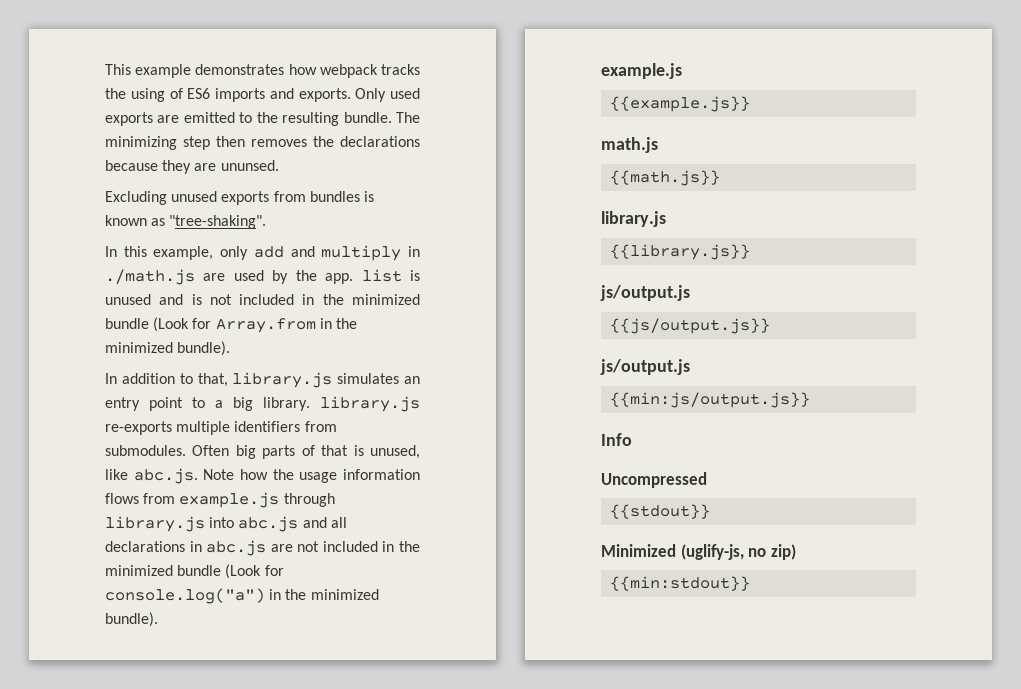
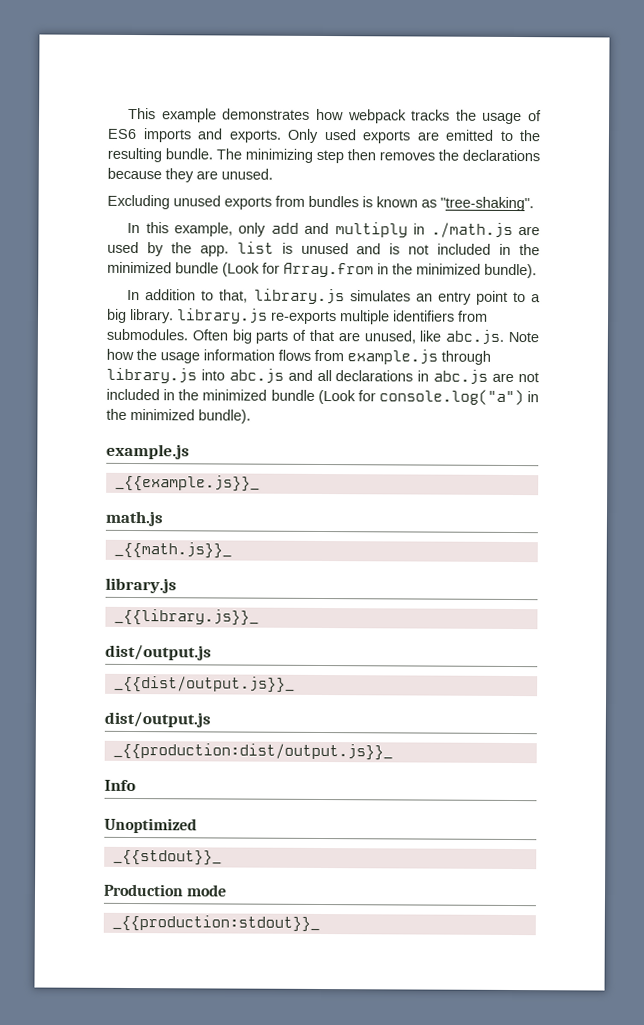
[130,88,165,102] using -> [482,112,523,125] usage
[220,160,279,171] ununsed. -> [221,168,273,180] unused.
[353,445,364,456] is -> [337,332,360,342] are
[610,96,751,112] {{example.js}} -> [114,474,260,492] _{{example.js}}_
[610,170,721,186] {{math.js}} -> [113,541,232,559] _{{math.js}}_
[610,244,751,260] [600,285,690,301] [610,318,771,334] [600,359,690,375] [610,392,811,408] [601,433,632,446] [601,472,707,488] [610,504,711,519] [601,544,796,560] [610,576,751,591] {{library.js}} // js/output.js // {{js/output.js}} // js/output.js // {{min:js/output.js}} // Info // Uncompressed // {{stdout}} // Minimized (uglify-js, no zip) // {{min:stdout}} -> [113,608,259,626] [105,644,212,661] [113,675,295,693] [104,711,211,728] [112,742,393,761] [104,779,136,792] [104,817,197,834] [112,849,222,866] [103,883,228,897] [111,914,320,932] _{{library.js}}_ // dist/output.js // _{{dist/output.js}}_ // dist/output.js // _{{production:dist/output.js}}_ // Info // Unoptimized // _{{stdout}}_ // Production mode // _{{production:stdout}}_

